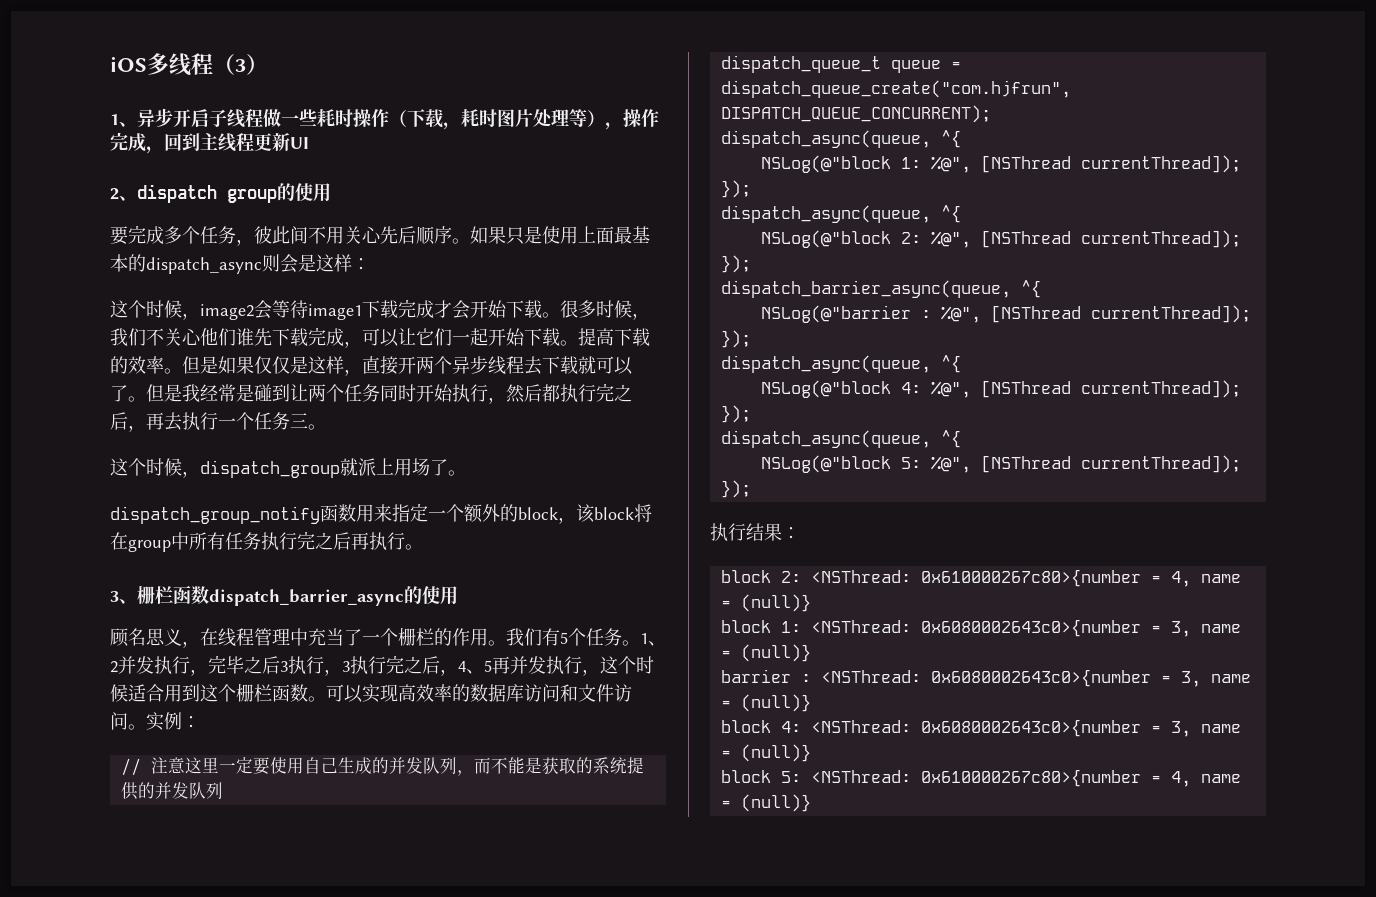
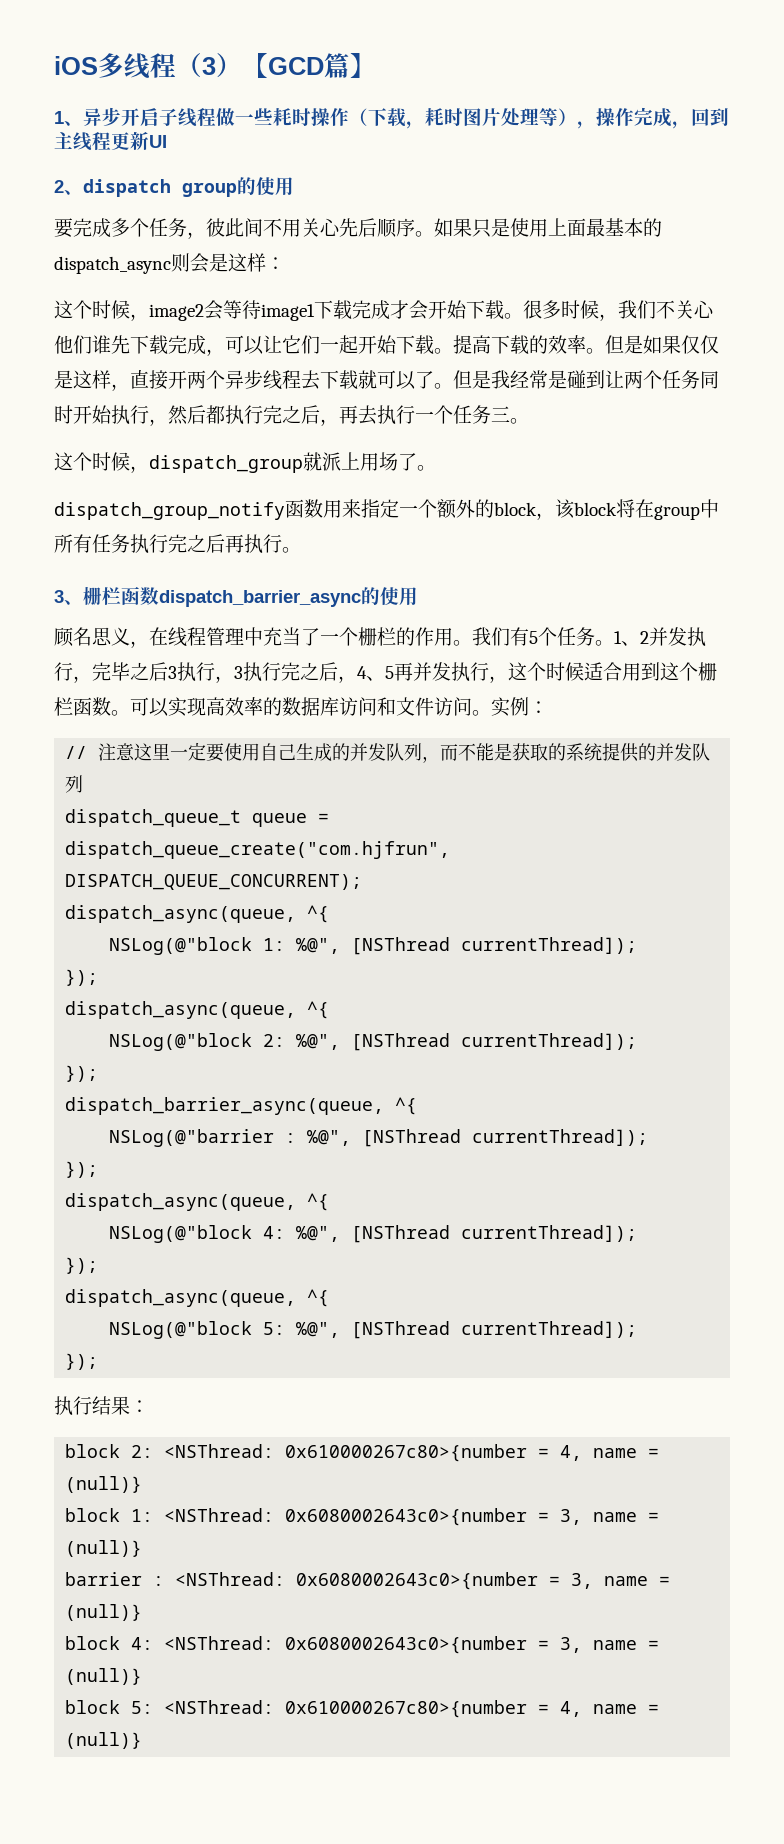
(268, 64) none -> [242,53,376,78] 【GCD篇】

